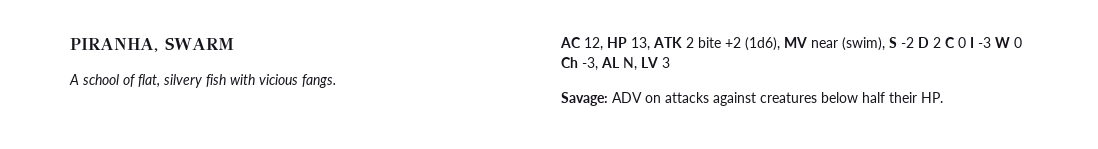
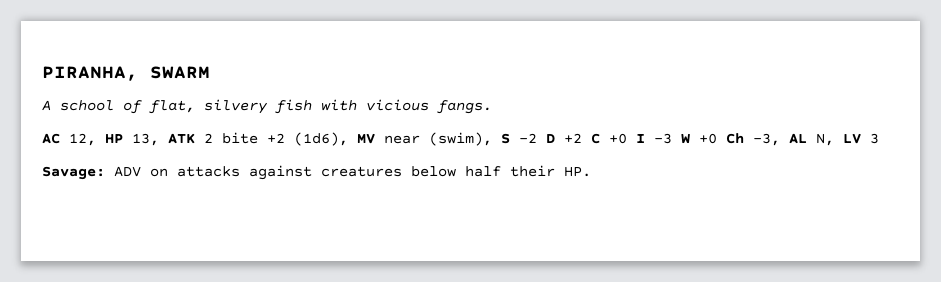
[933,37,966,48] 2 C 0 -> [564,133,627,144] +2 C +0
[1014,37,1022,48] 0 -> [699,133,717,144] +0

